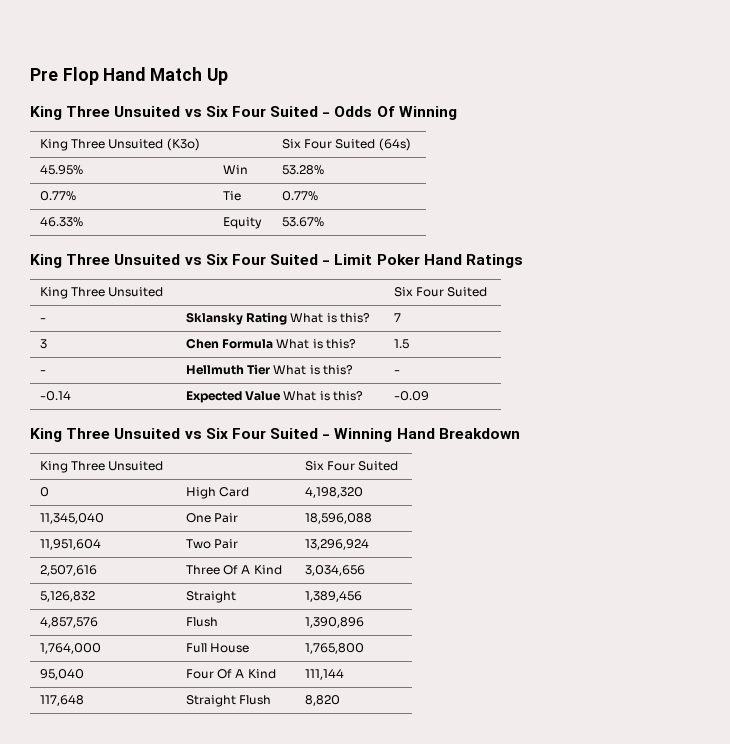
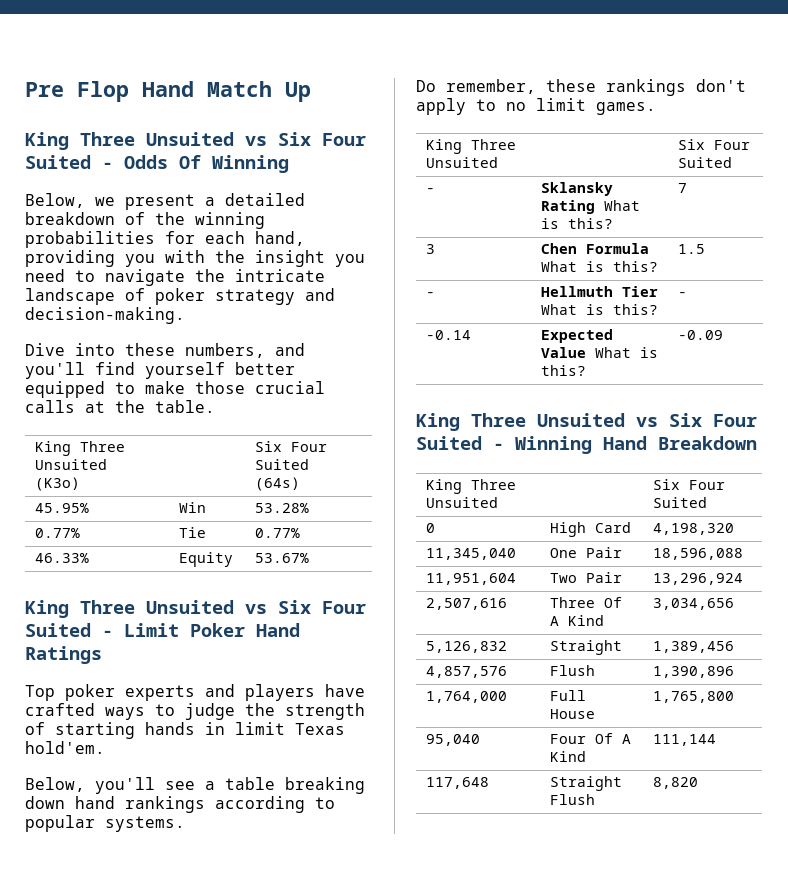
(457, 113) none -> [25,193,305,210] [25,212,265,229] [25,231,305,248] [25,250,365,267] [25,269,325,286] [25,288,335,305] [25,307,185,324] [25,343,305,358] [25,362,295,379] [25,381,325,398] [25,400,215,413] // Below, we present a detailed breakdown of the winning probabilities for each hand, providing you with the insight you need to navigate the intricate landscape of poker strategy and decision-making. // Dive into these numbers, and you'll find yourself better equipped to make those crucial calls at the table.
(524, 261) none -> [25,684,365,701] [25,703,365,720] [25,722,345,739] [25,741,105,754] [25,777,365,794] [25,796,335,813] [25,815,185,832] [416,79,746,96] [416,98,656,115] // Top poker experts and players have crafted ways to judge the strength of starting hands in limit Texas hold'em. // Below, you'll see a table breaking down hand rankings according to popular systems. // Do remember, these rankings don't apply to no limit games.

